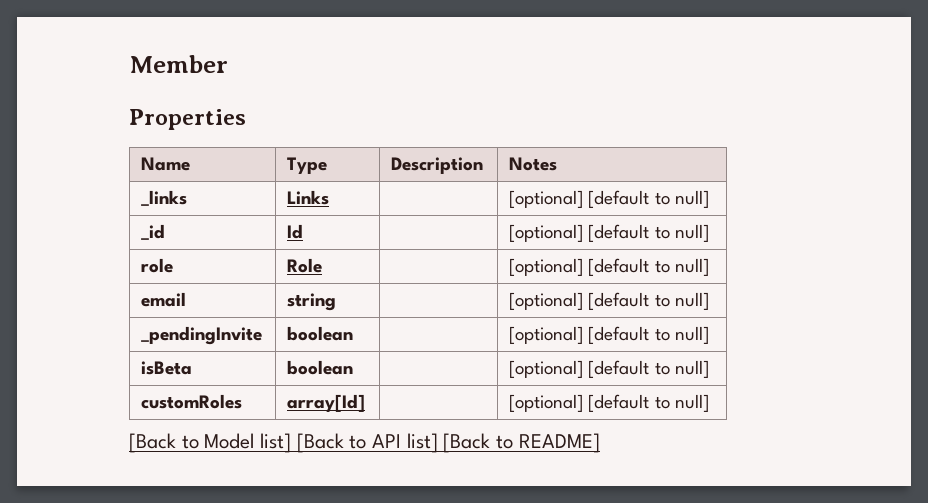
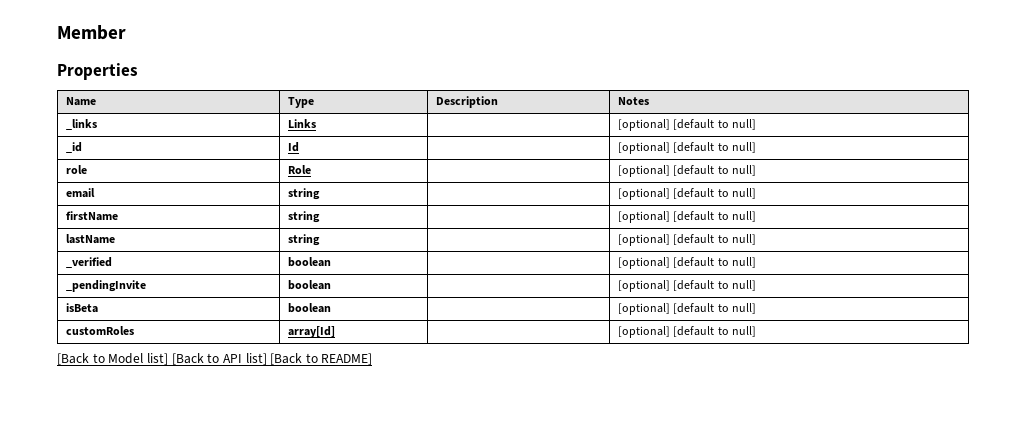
(709, 301) none -> [66,211,119,221] [288,211,321,223] [618,211,756,223] [66,234,116,244] [288,234,321,246] [618,234,756,246] [66,257,113,268] [288,257,332,267] [618,257,756,269] // firstName | string | | [optional] [default to null] // lastName | string | | [optional] [default to null] // _verified | boolean | | [optional] [default to null]

